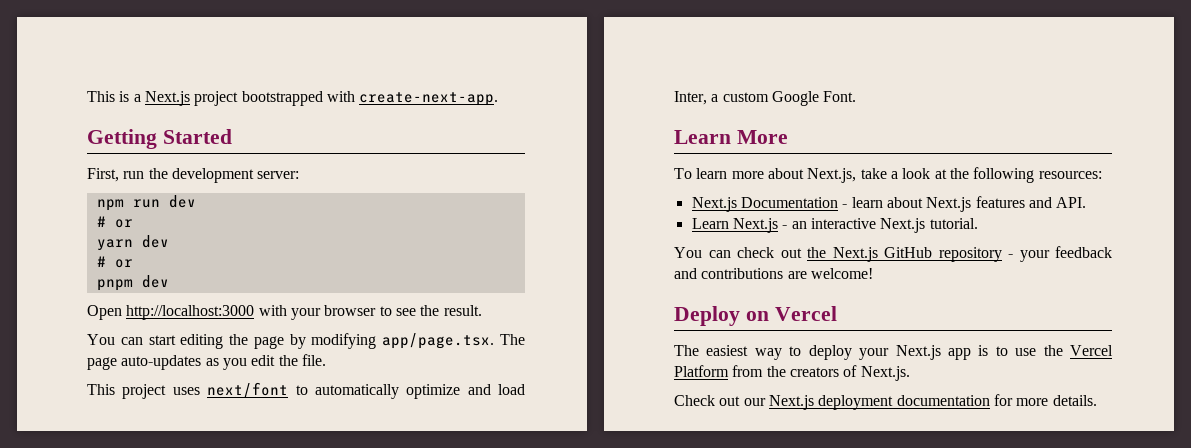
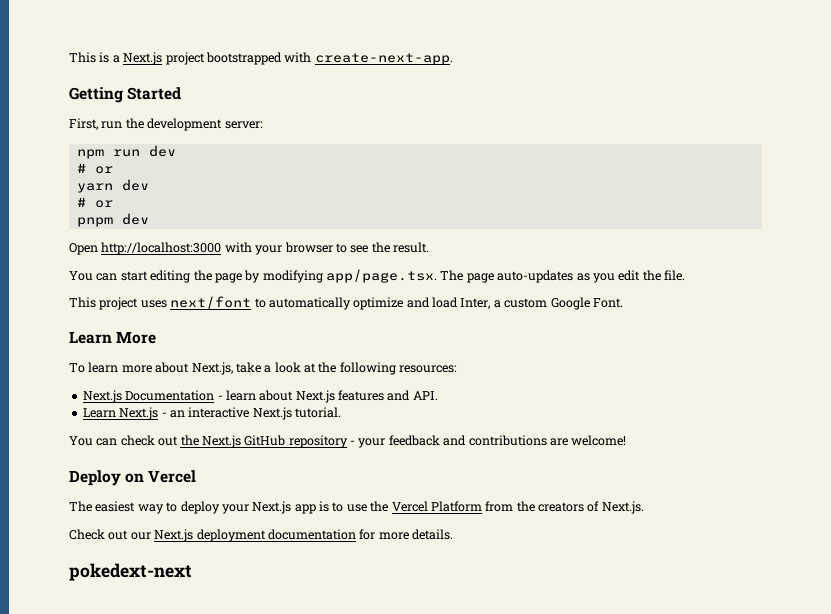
(1097, 400) none -> [69,563,192,581] // pokedext-next

